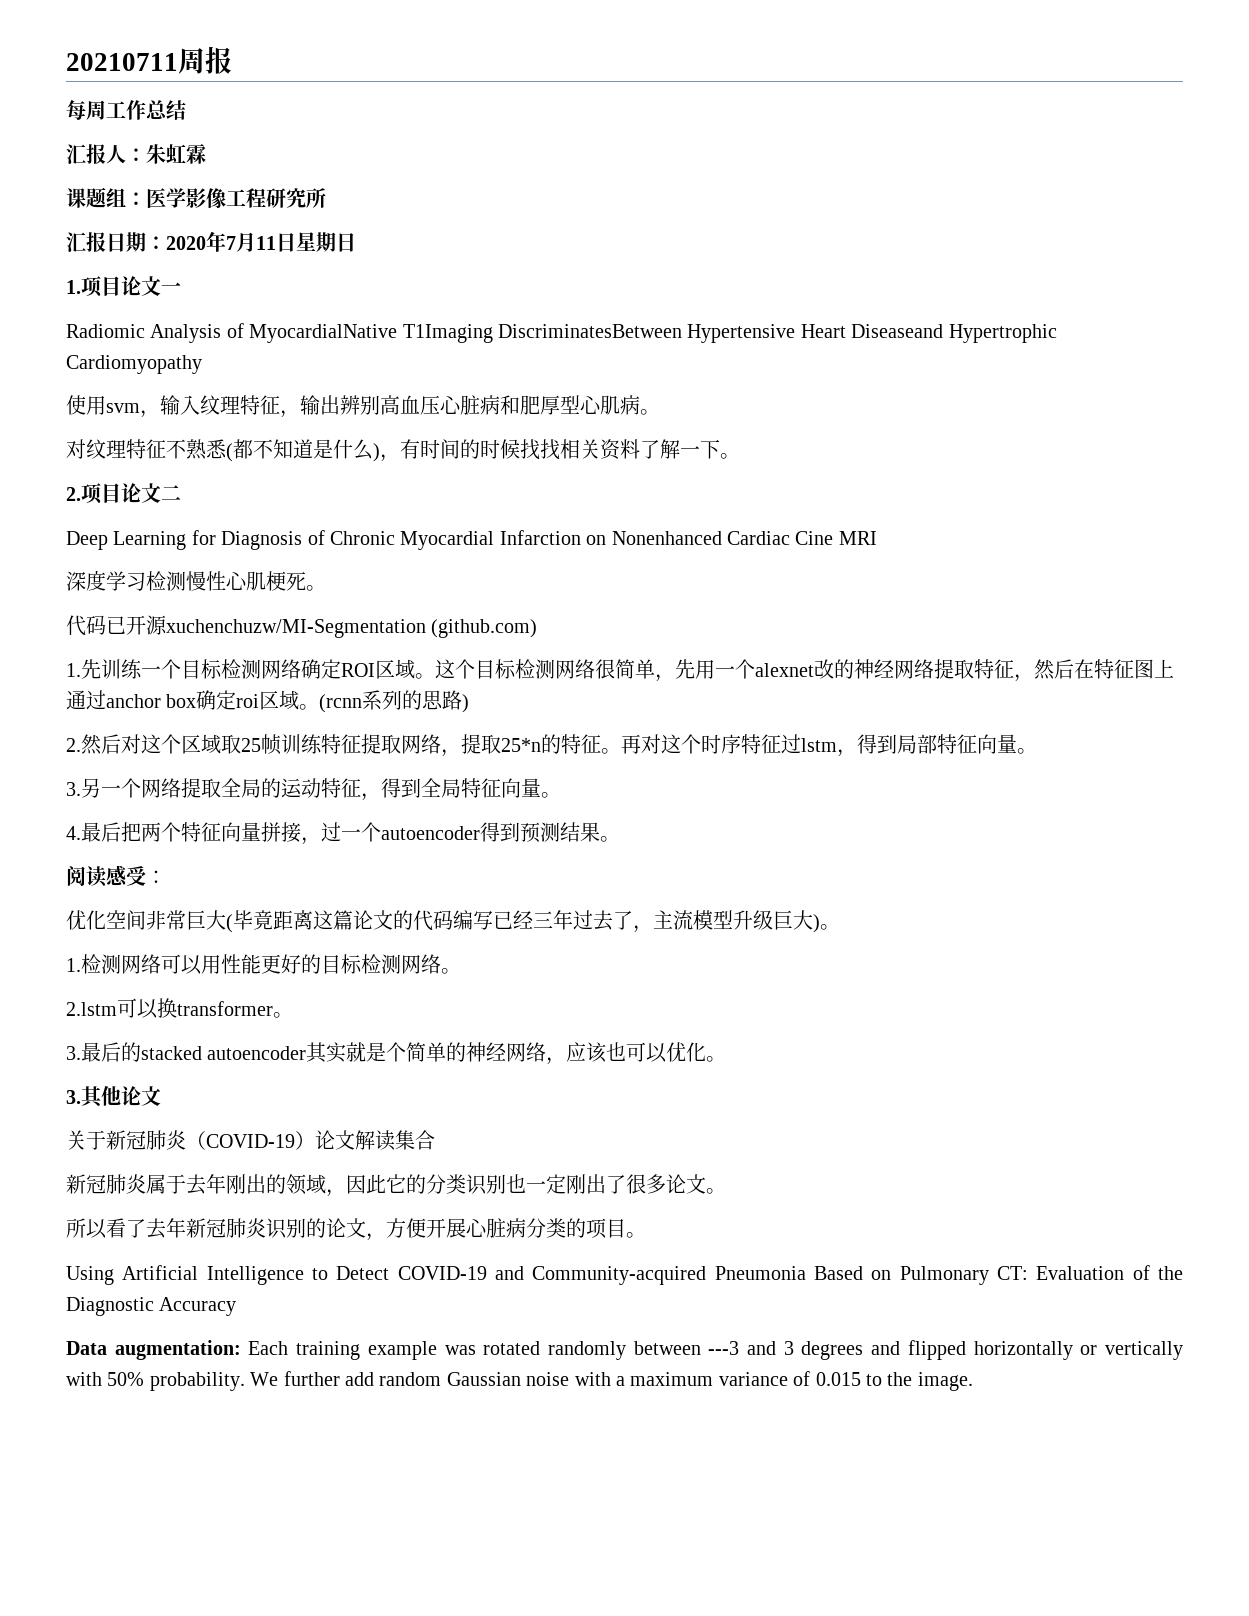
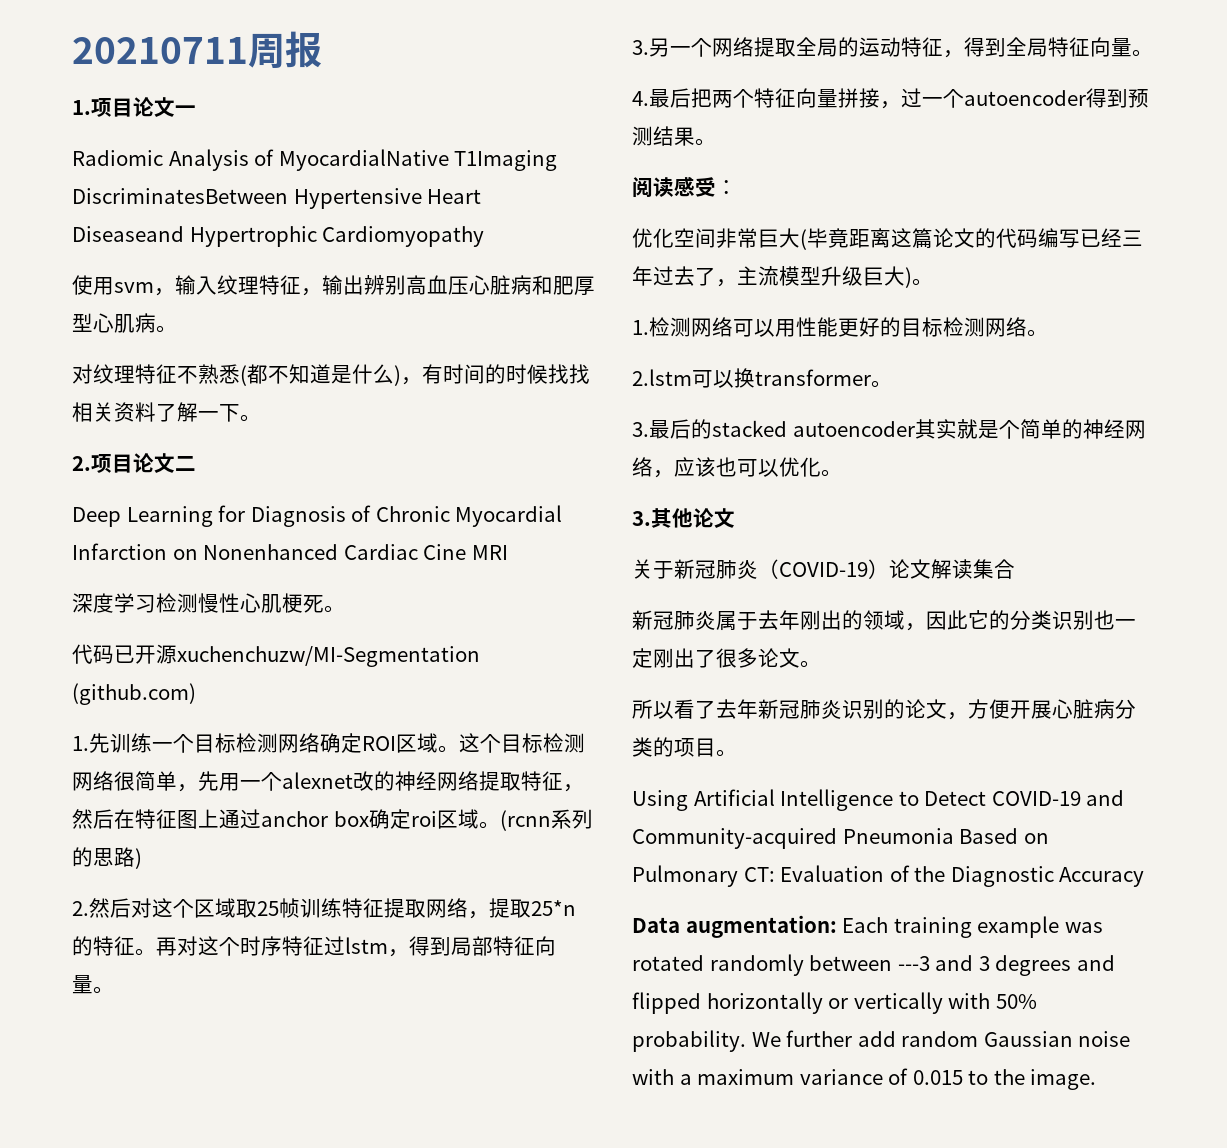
[66,100,186,121] [66,144,206,164] [66,187,326,209] [66,231,356,252] // 每周工作总结 // 汇报人：朱虹霖 // 课题组：医学影像工程研究所 // 汇报日期：2020年7月11日星期日 -> (322, 49) none

